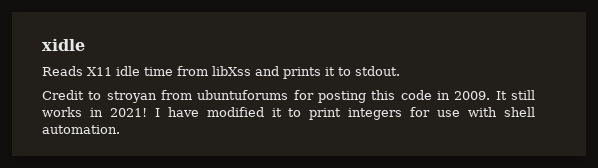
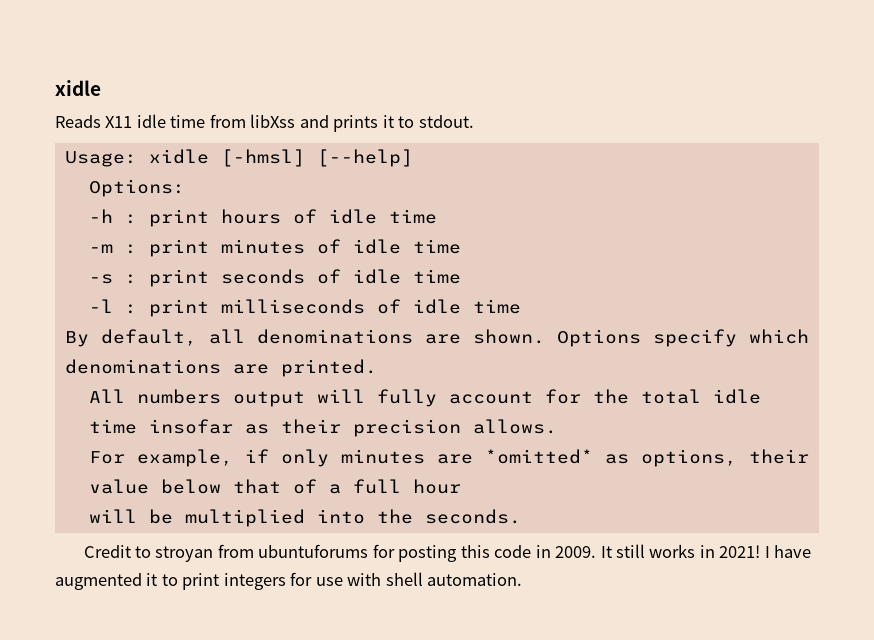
(400, 71) none -> [64,149,413,167] [88,179,185,197] [88,209,437,227] [88,239,461,257] [88,269,461,287] [88,299,521,317] [64,329,809,347] [64,359,377,377] [88,389,761,407] [88,419,557,437] [88,449,809,467] [88,479,461,494] [88,509,521,527] // Usage: xidle [-hmsl] [--help] // Options: // -h : print hours of idle time // -m : print minutes of idle time // -s : print seconds of idle time // -l : print milliseconds of idle time // By default, all denominations are shown. Options specify which denominations are printed. // All numbers output will fully account for the total idle time insofar as their precision allows. // For example, if only minutes are *omitted* as options, their value below that of a full hour // will be multiplied into the seconds.
[206,107,264,117] modified -> [55,573,142,590] augmented

